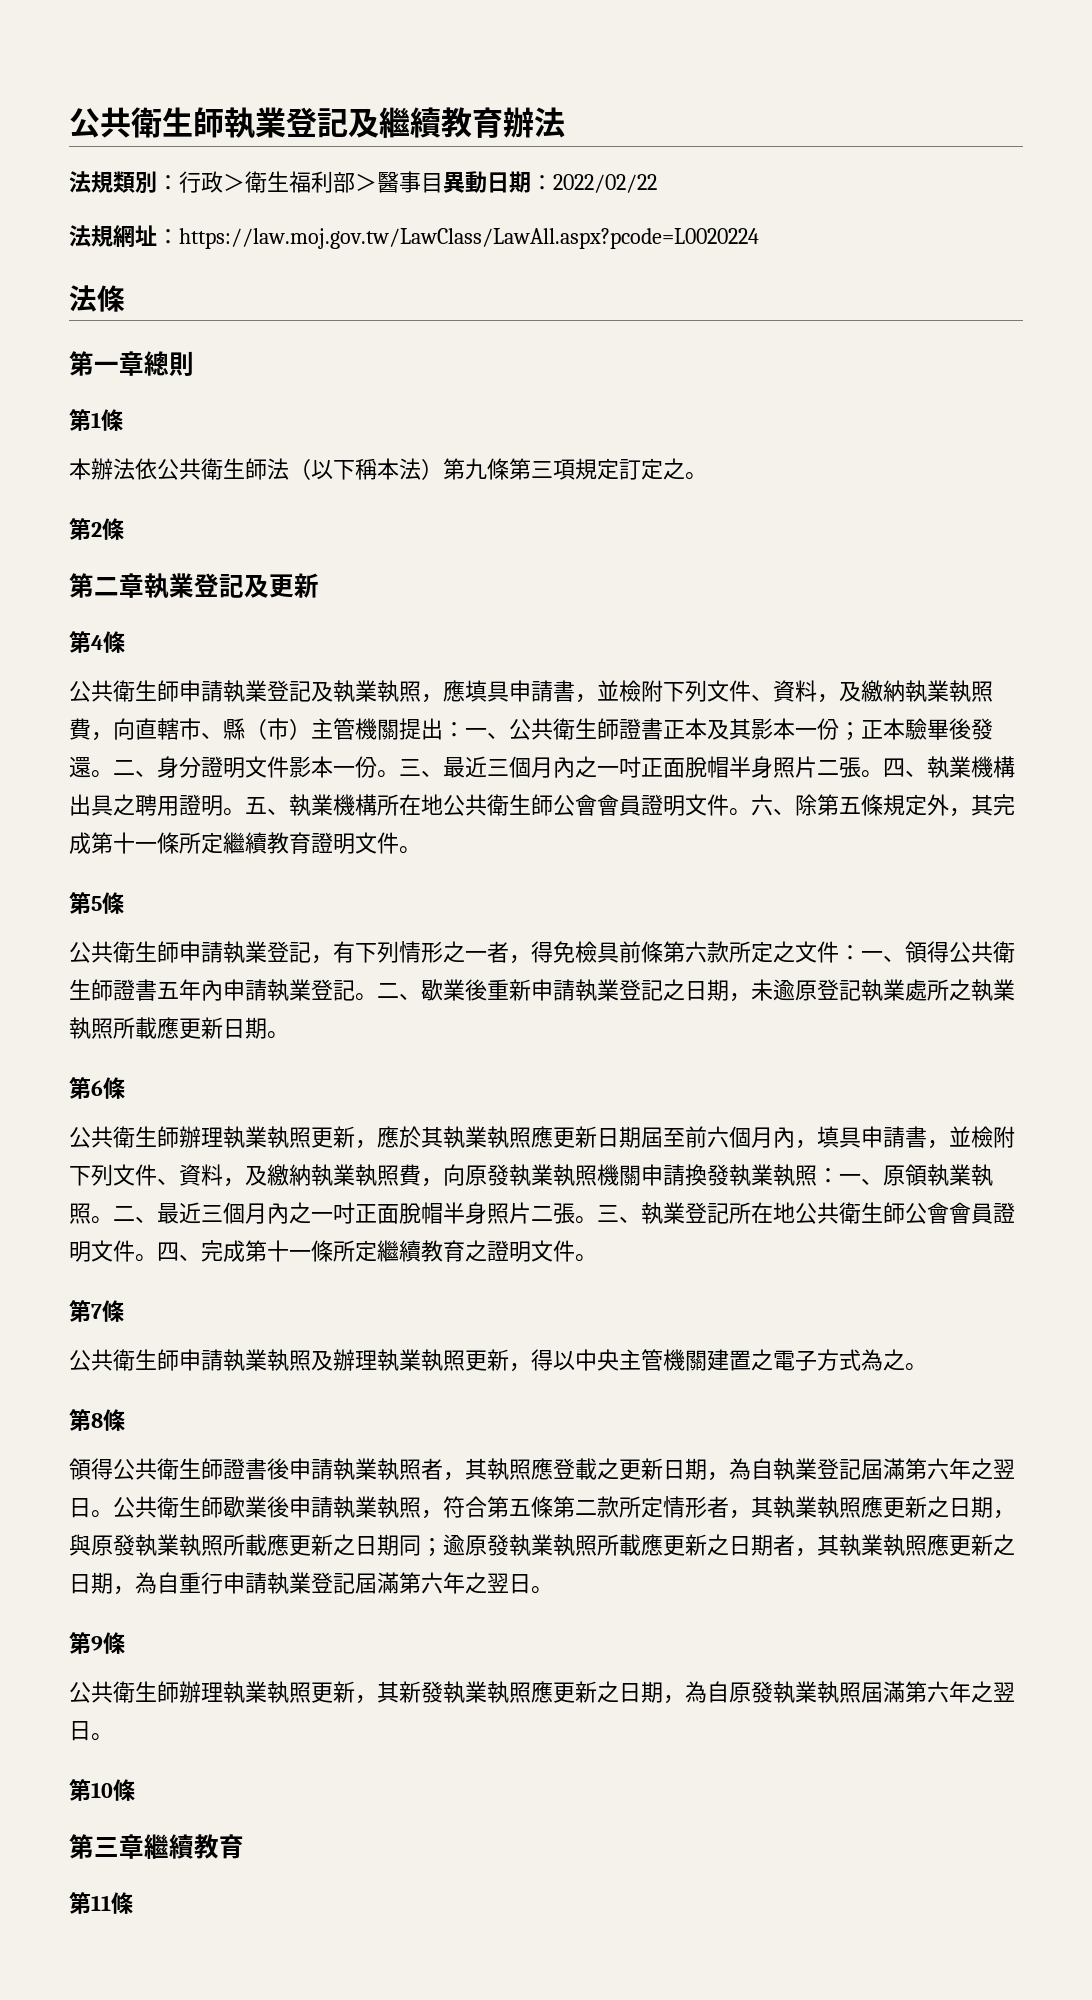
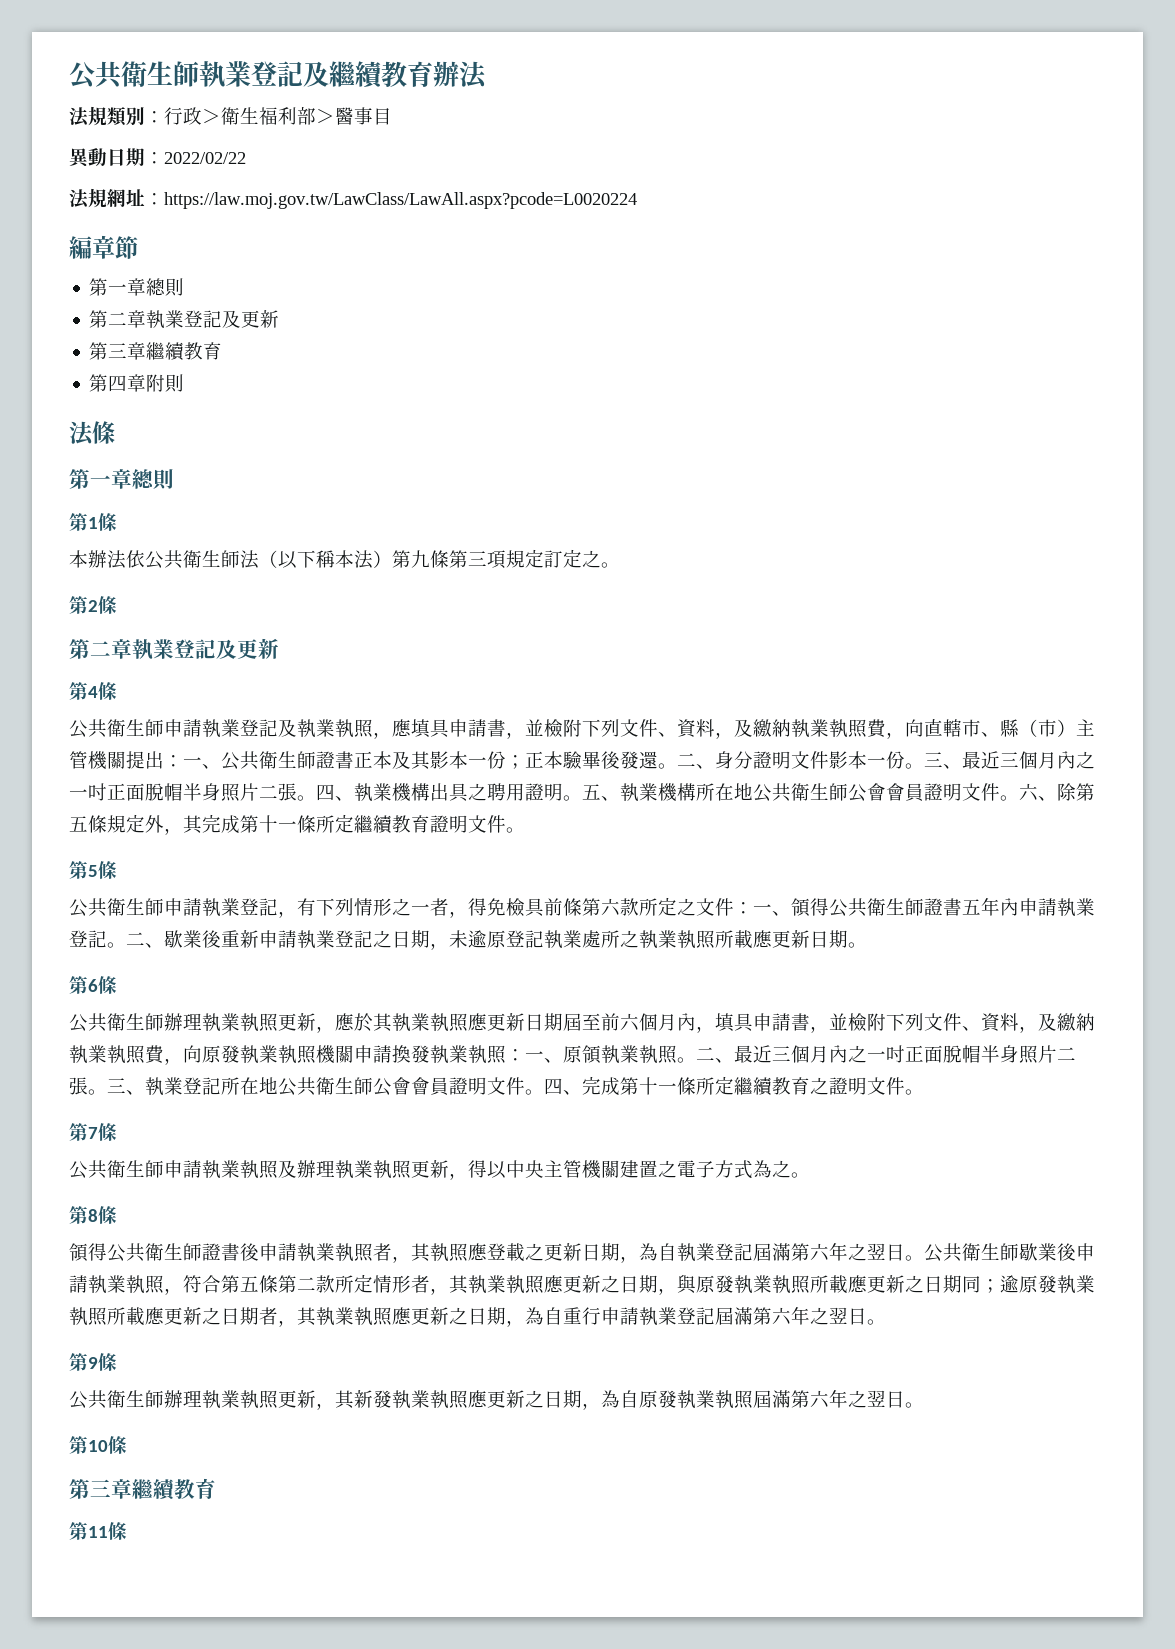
(443, 183) none -> (392, 116) //
(759, 238) none -> [69,235,138,260] [89,278,185,297] [89,310,280,329] [89,342,223,361] [89,374,185,393] // 編章節 // 第一章總則 // 第二章執業登記及更新 // 第三章繼續教育 // 第四章附則

